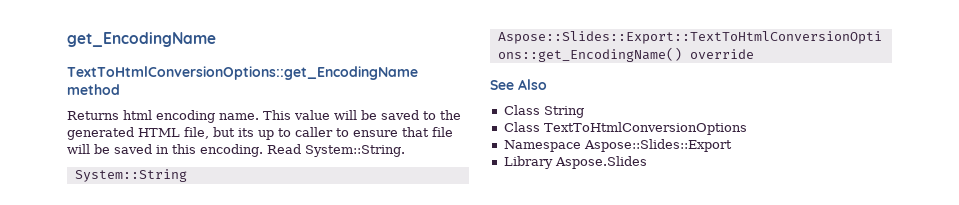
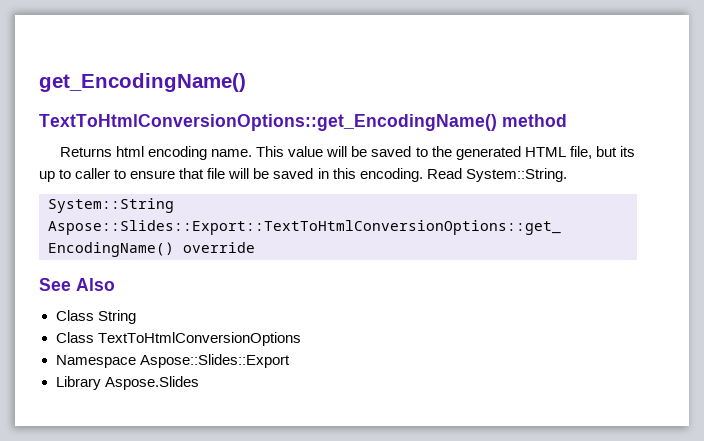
[67,32,216,47] [67,66,418,80] get_EncodingName // TextToHtmlConversionOptions::get_EncodingName -> [39,73,246,92] [39,114,497,131] get_EncodingName() // TextToHtmlConversionOptions::get_EncodingName()

